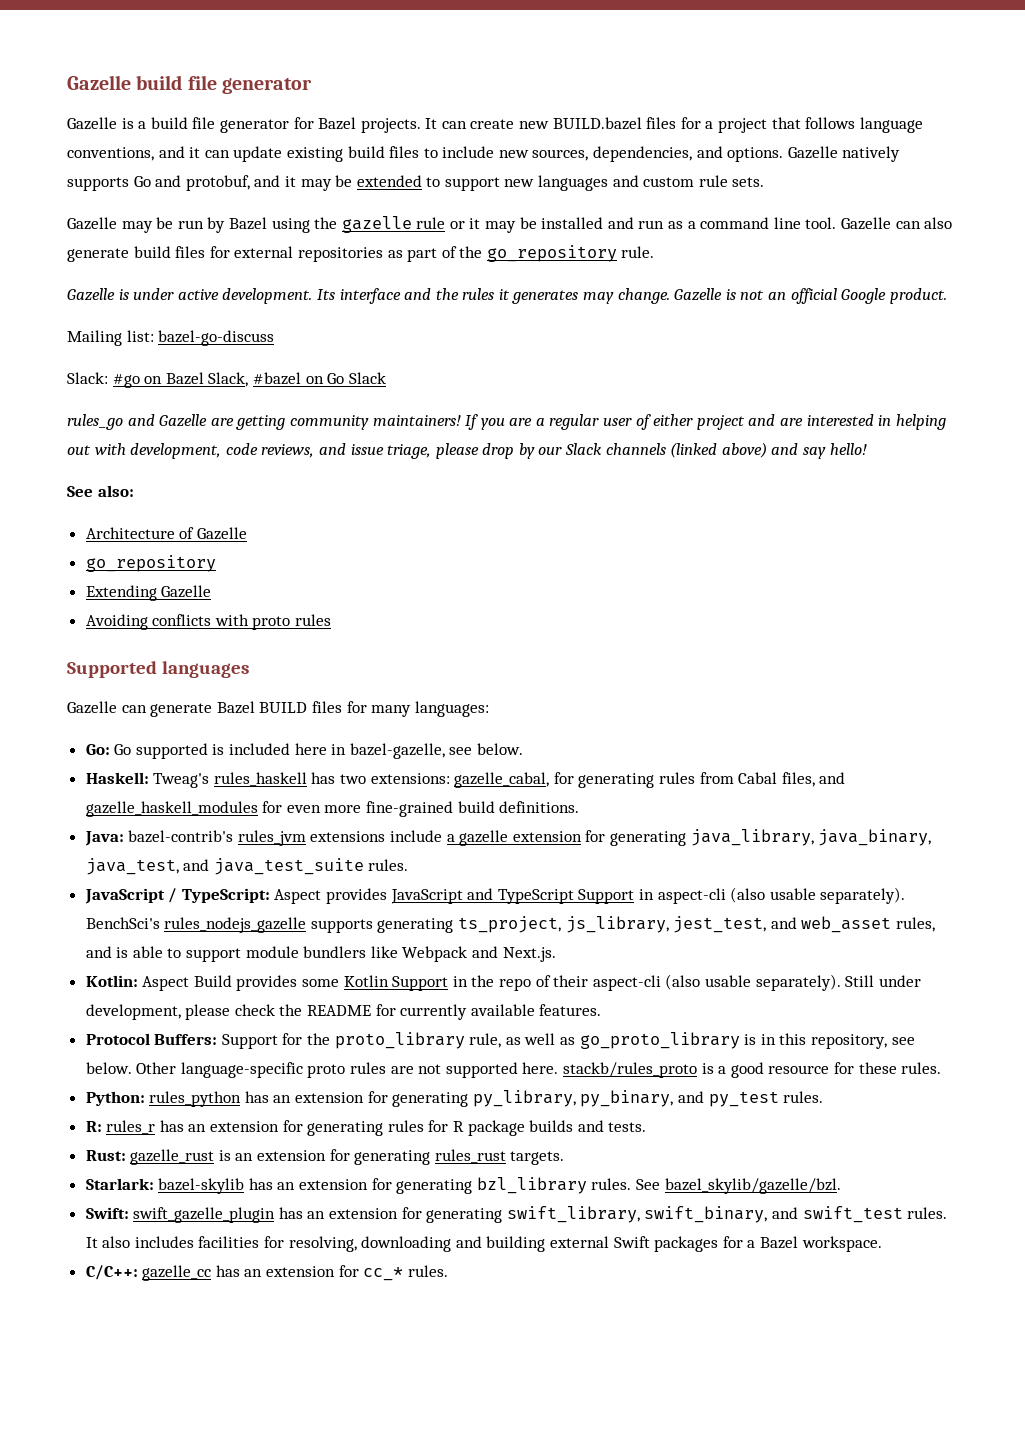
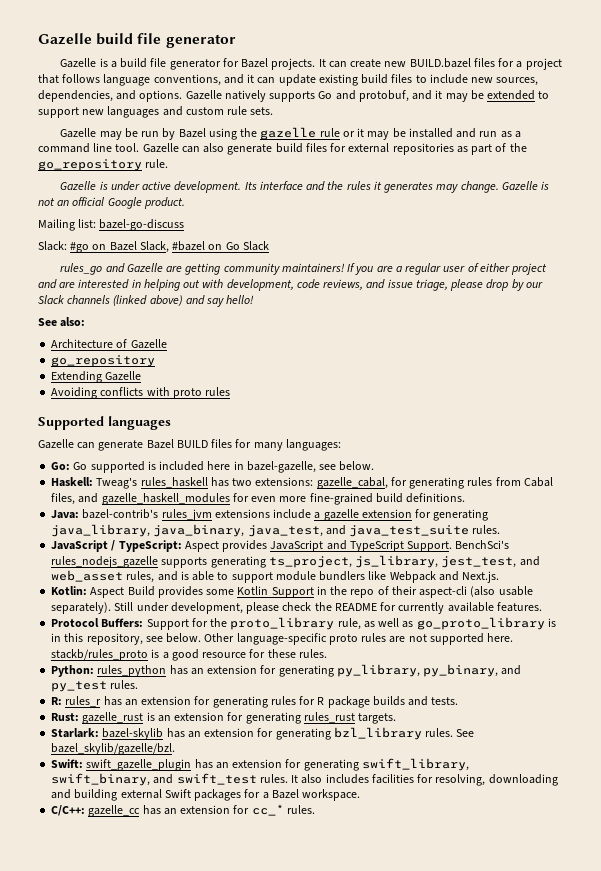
[578,887,906,904] Support in aspect-cli (also usable separately). -> [407,541,453,552] Support.

